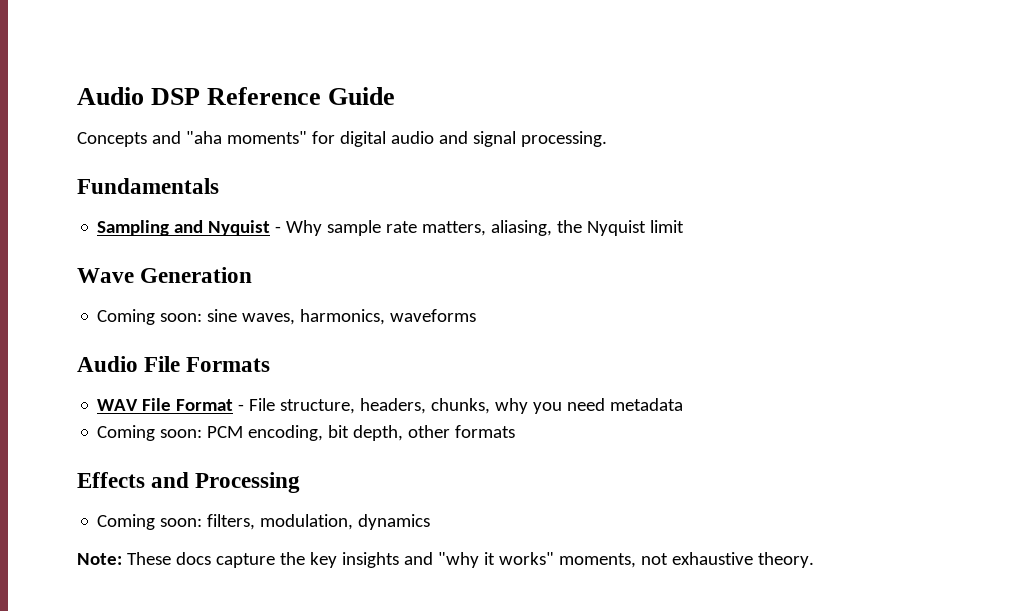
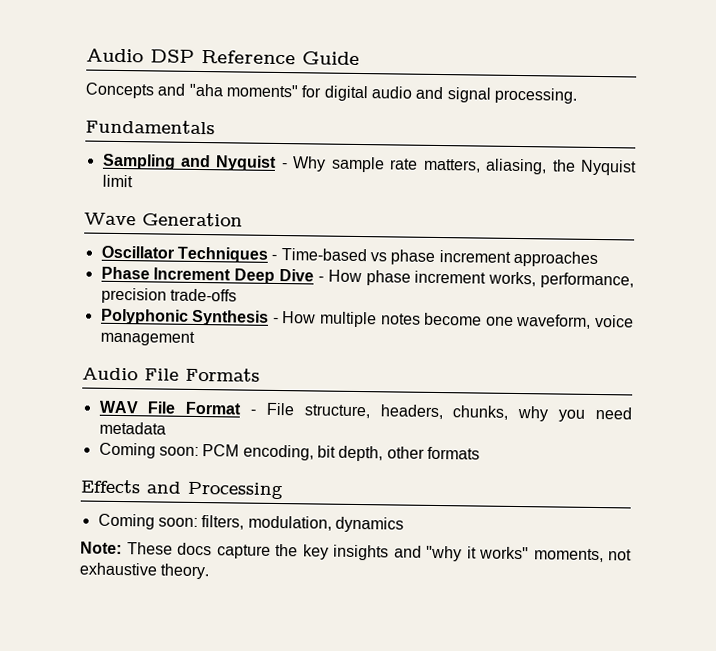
[97,309,477,325] Coming soon: sine waves, harmonics, waveforms -> [100,245,598,268] [100,266,634,289] [100,287,237,304] [100,308,635,329] [99,330,195,346] Oscillator Techniques - Time-based vs phase increment approaches // Phase Increment Deep Dive - How phase increment works, performance, precision trade-offs // Polyphonic Synthesis - How multiple notes become one waveform, voice management

